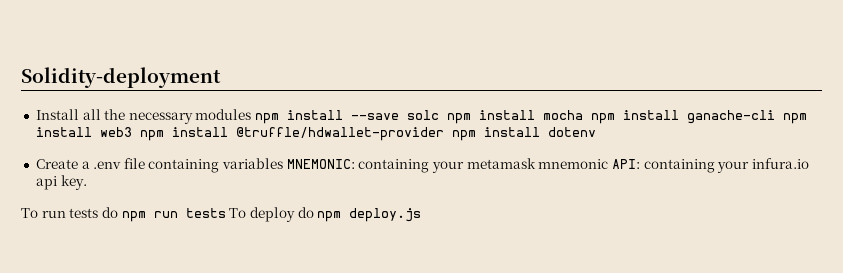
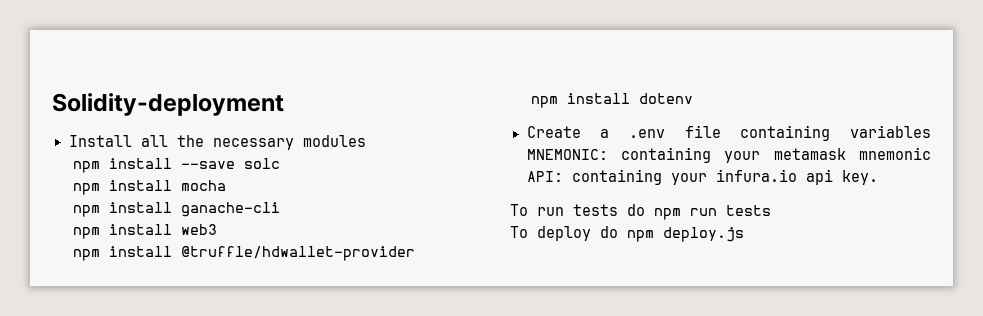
(252, 114) none -> (366, 141) //
(440, 115) none -> (280, 163) //
(584, 115) none -> (226, 185) //
(776, 117) none -> (280, 209) //
(132, 132) none -> (217, 229) //
(444, 134) none -> (415, 253) //
(226, 213) none -> (771, 210) //

